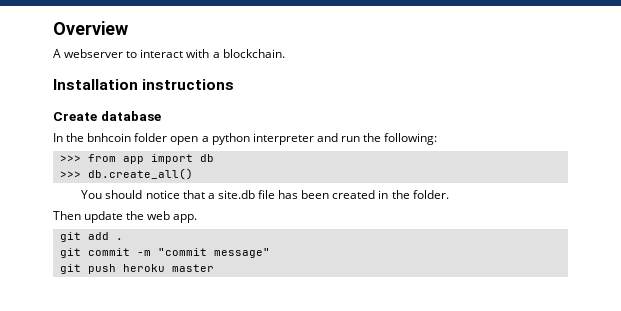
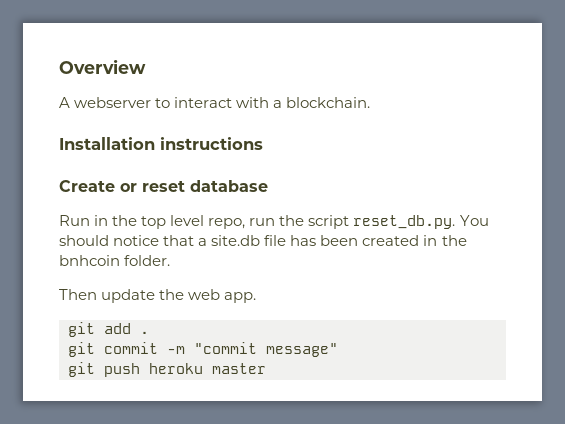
(97, 116) none -> [120,180,185,192] or reset
[53,133,438,145] [59,154,214,164] [59,168,193,180] In the bnhcoin folder open a python interpreter and run the following: // >>> from app import db // >>> db.create_all() // -> [59,215,456,229] Run in the top level repo, run the script reset_db.py.
(410, 194) none -> [59,255,120,266] bnhcoin

